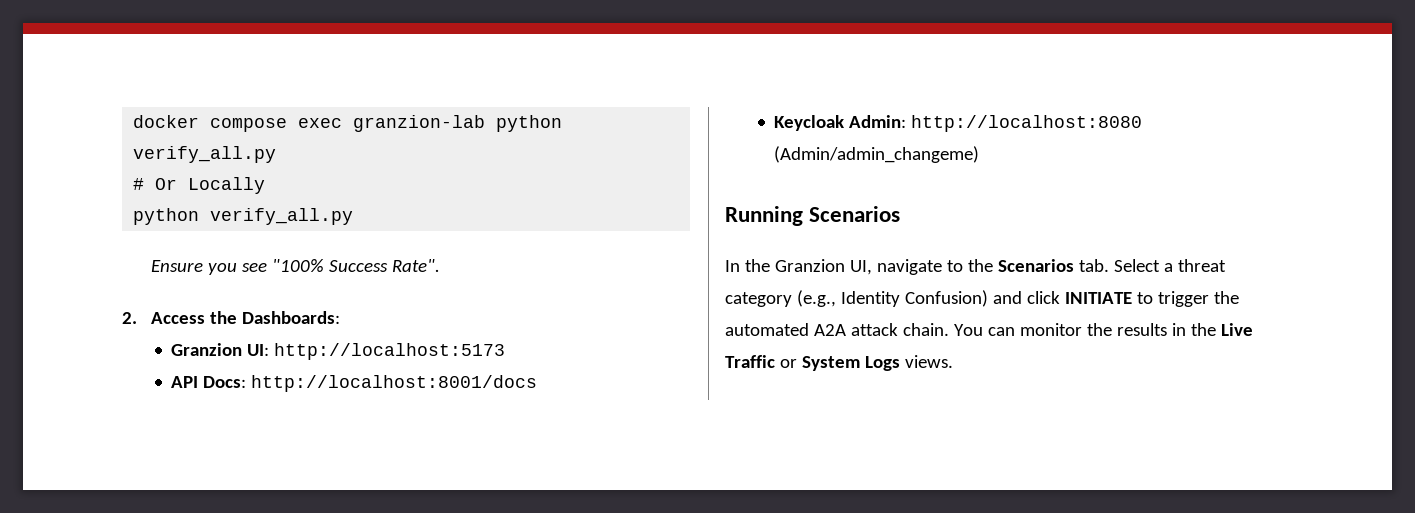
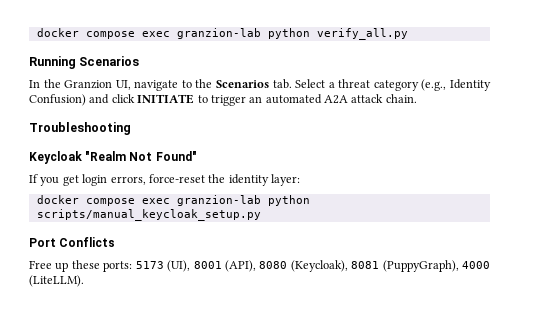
[133,177,266,194] [133,208,354,225] [150,259,440,275] [122,311,340,324] [171,343,506,360] [171,375,538,392] [774,115,1143,132] [774,146,980,163] // # Or Locally // python verify_all.py // Ensure you see "100% Success Rate". // 2. Access the Dashboards: // Granzion UI: http://localhost:5173 // API Docs: http://localhost:8001/docs // Keycloak Admin: http://localhost:8080 (Admin/admin_changeme) -> (408, 34) none
[1213,291,1239,304] the -> [249,96,263,103] an
[953,323,1253,336] [725,355,953,371] You can monitor the results in the Live Traffic or System Logs views. -> [29,122,131,135] [29,151,197,164] [29,174,300,186] [36,195,310,206] [36,209,261,221] [29,237,116,247] [29,260,491,272] [29,275,84,287] // Troubleshooting // Keycloak "Realm Not Found" // If you get login errors, force-reset the identity layer: // docker compose exec granzion-lab python scripts/manual_keycloak_setup.py // Port Conflicts // Free up these ports: 5173 (UI), 8001 (API), 8080 (Keycloak), 8081 (PuppyGraph), 4000 (LiteLLM).

